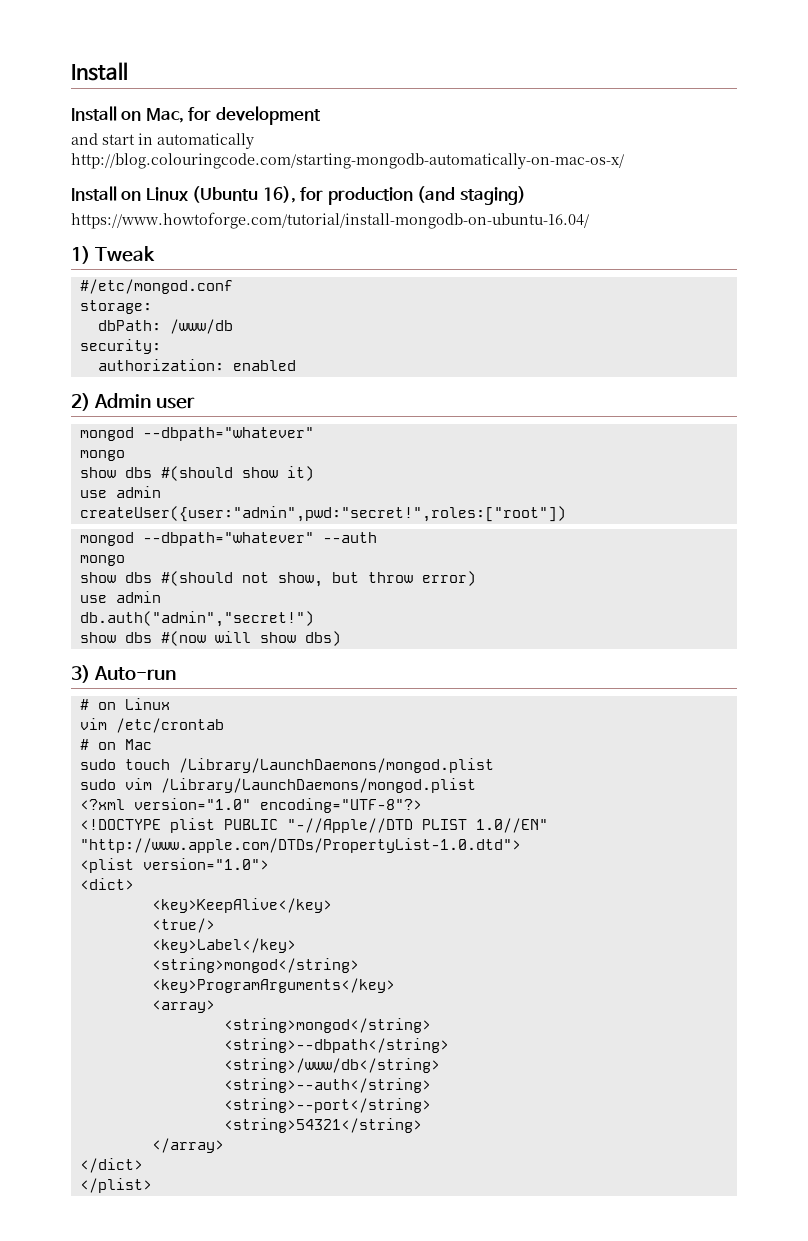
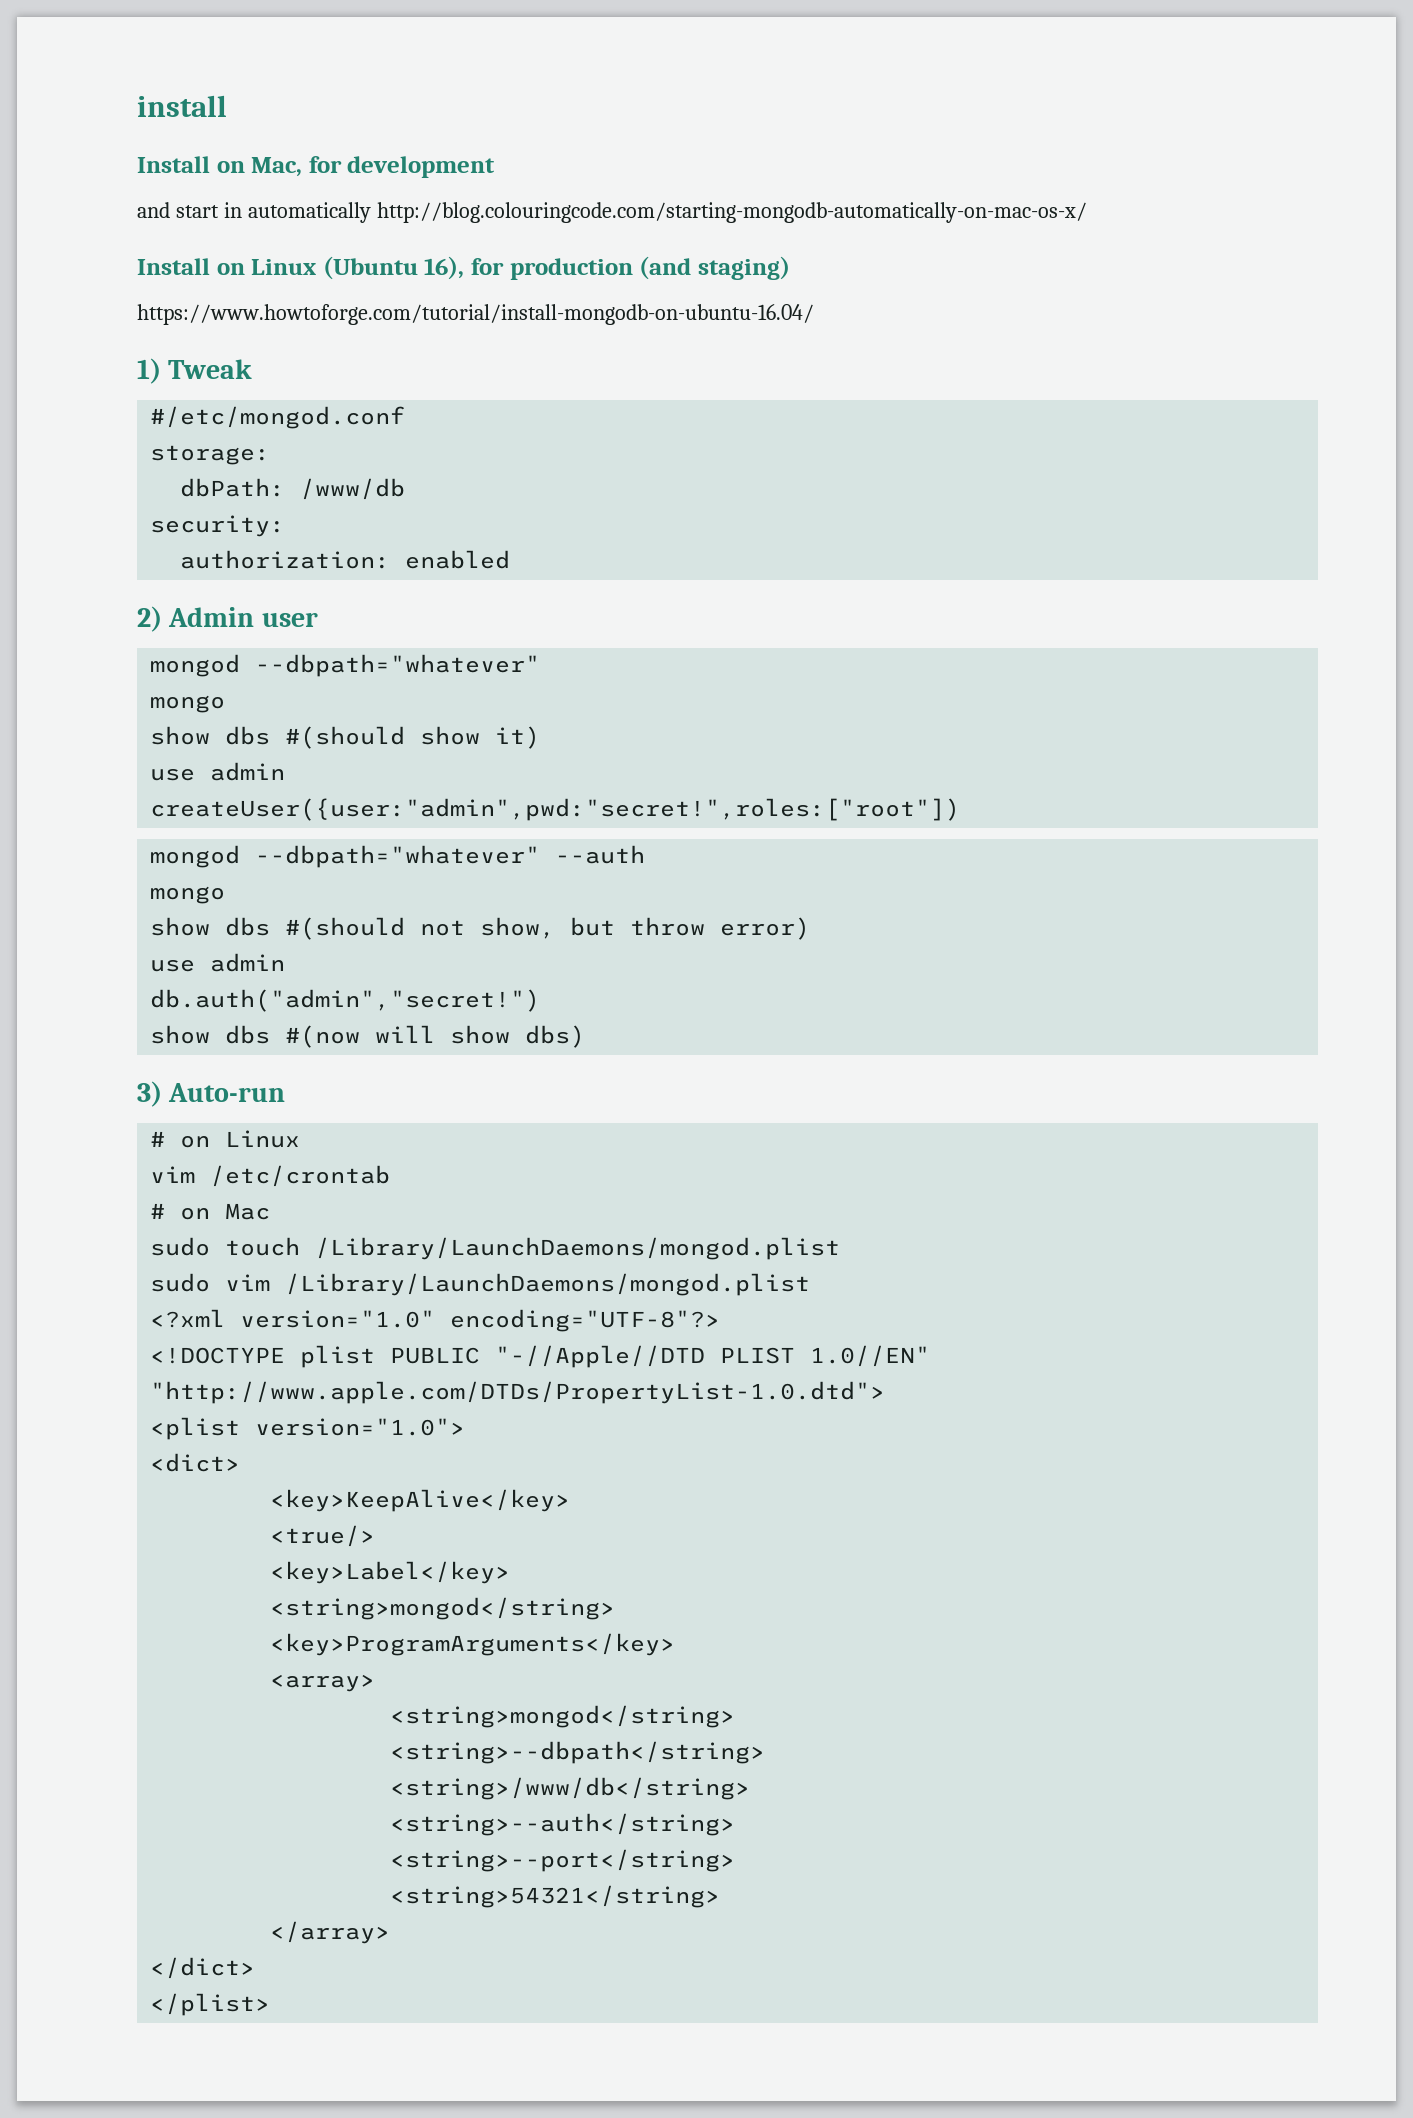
[71,62,128,81] Install -> [137,95,227,117] install

